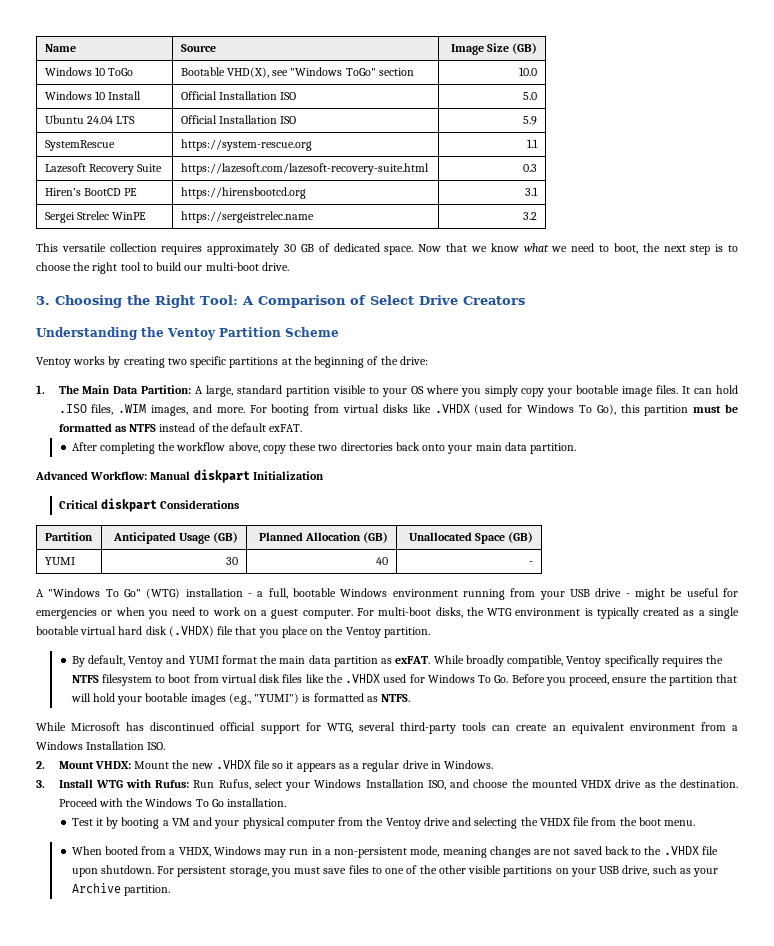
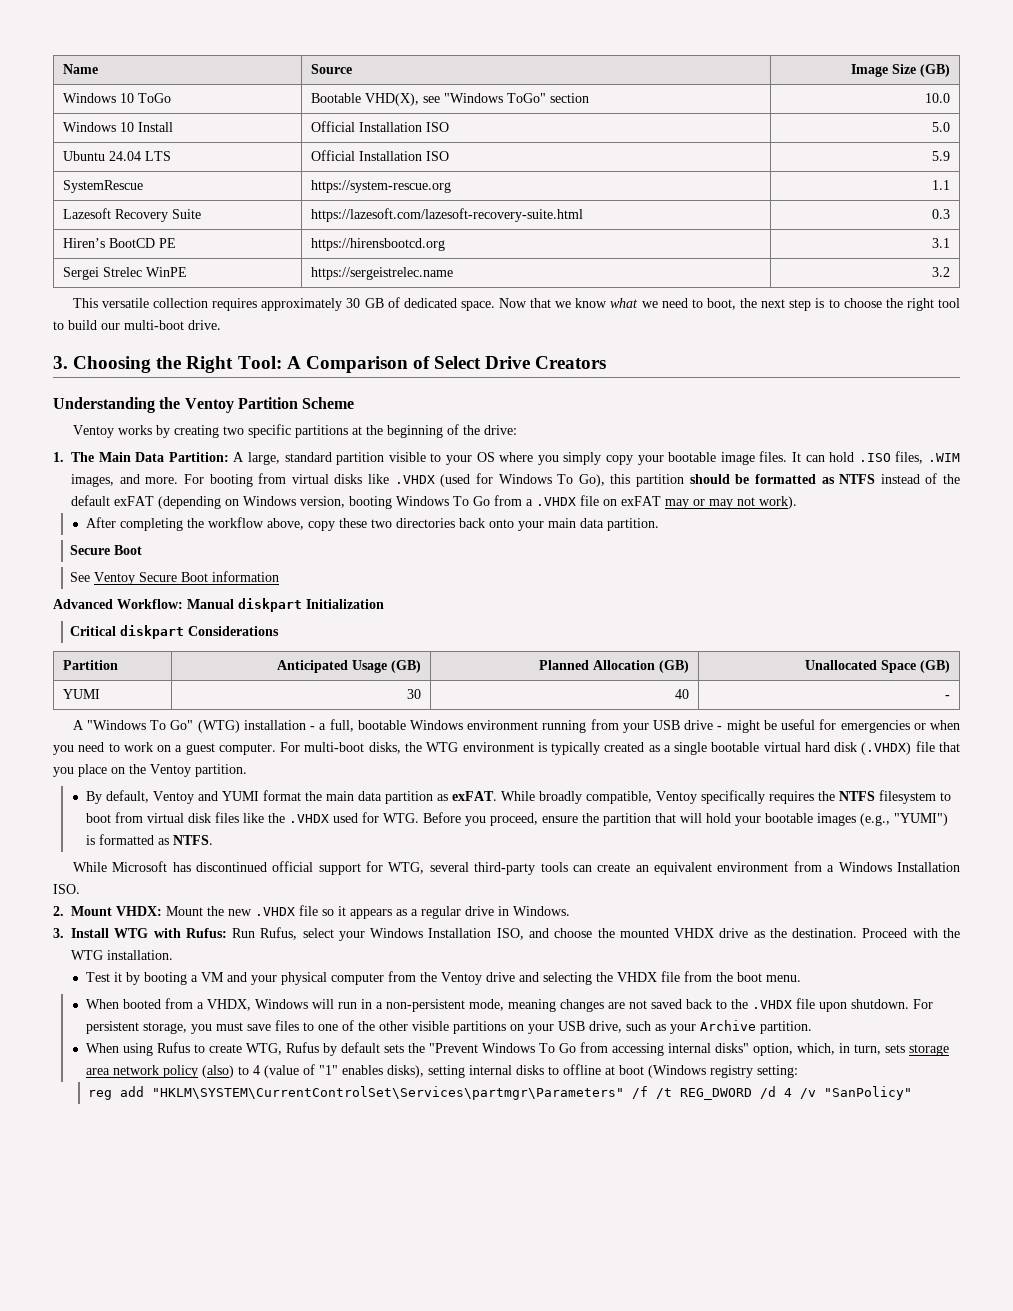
[693,406,722,413] must -> [689,474,730,484] should
[269,424,303,432] exFAT. -> [114,495,797,509] exFAT (depending on Windows version, booting Windows To Go from a .VHDX file on exFAT may or may not work).
(577, 448) none -> [70,545,143,555] [70,571,280,585] // Secure Boot // See Ventoy Secure Boot information
[427,674,509,683] Windows To Go. -> [382,813,419,823] WTG.
[145,798,224,807] Windows To Go -> [71,950,103,960] WTG
[264,849,287,858] may -> [311,999,334,1009] will
(170, 890) none -> [85,1042,949,1056] [85,1064,798,1078] [87,1086,912,1100] // When using Rufus to create WTG, Rufus by default sets the "Prevent Windows To Go from accessing internal disks" option, which, in turn, sets storage area network policy (also) to 4 (value of "1" enables disks), setting internal disks to offline at boot (Windows registry setting: // reg add "HKLM\SYSTEM\CurrentControlSet\Services\partmgr\Parameters" /f /t REG_DWORD /d 4 /v "SanPolicy"

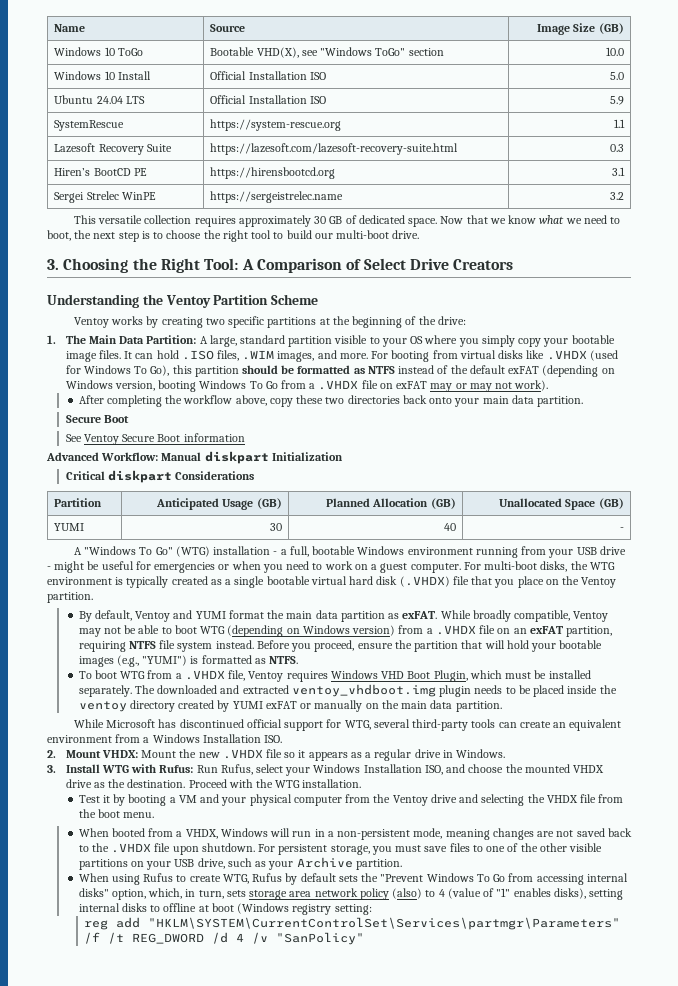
[700,790,951,804] [85,812,419,823] specifically requires the NTFS filesystem to boot from virtual disk files like the .VHDX used for WTG. -> [78,625,613,637] [78,640,254,652] may not be able to boot WTG (depending on Windows version) from a .VHDX file on an exFAT partition, requiring NTFS file system instead.
(213, 840) none -> [78,670,591,682] [78,684,617,697] [78,700,502,712] // To boot WTG from a .VHDX file, Ventoy requires Windows VHD Boot Plugin, which must be installed separately. The downloaded and extracted ventoy_vhdboot.img plugin needs to be placed inside the ventoy directory created by YUMI exFAT or manually on the main data partition.

